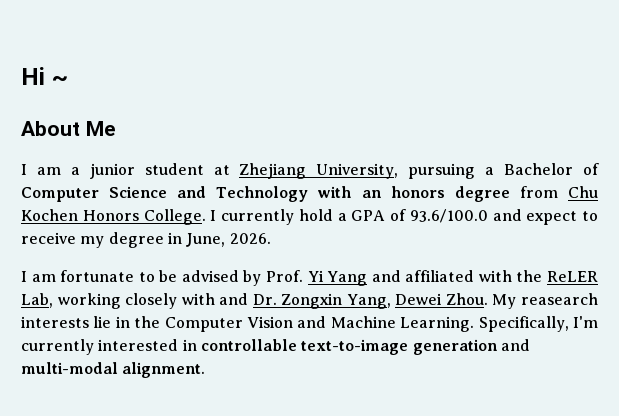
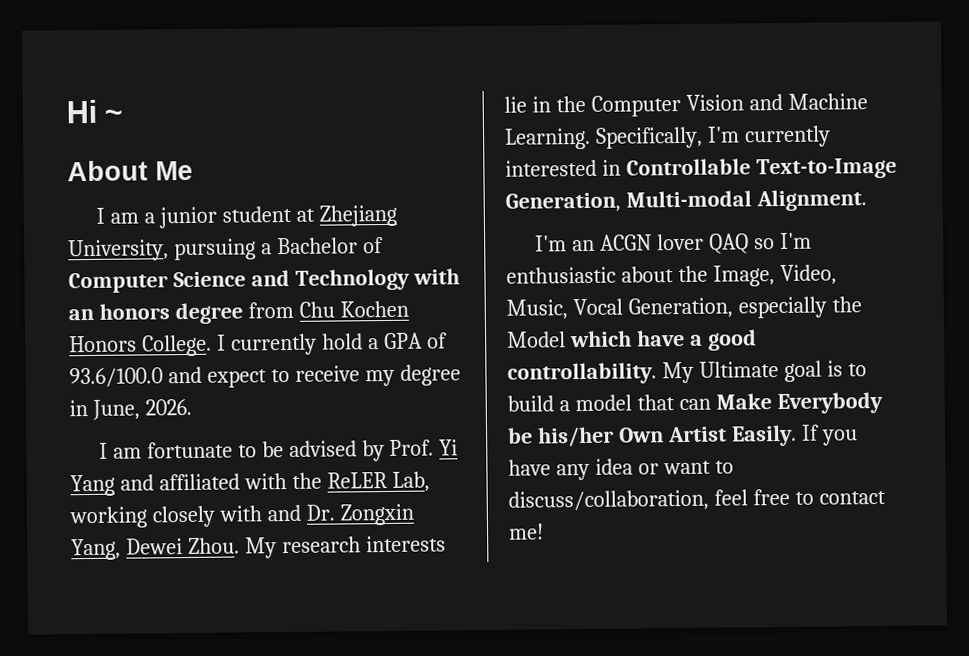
[521,293,598,305] reasearch -> [281,536,361,554] research
[200,339,530,355] [21,362,206,378] controllable text-to-image generation and multi-modal alignment. -> [625,157,897,180] [505,189,867,213] [534,232,812,254] [506,264,837,287] [506,296,862,320] [507,329,757,351] [507,360,867,385] [507,391,883,415] [508,424,858,448] [508,458,734,481] [508,488,886,512] [508,523,544,540] Controllable Text-to-Image Generation, Multi-modal Alignment. // I'm an ACGN lover QAQ so I'm enthusiastic about the Image, Video, Music, Vocal Generation, especially the Model which have a good controllability. My Ultimate goal is to build a model that can Make Everybody be his/her Own Artist Easily. If you have any idea or want to discuss/collaboration, feel free to contact me!

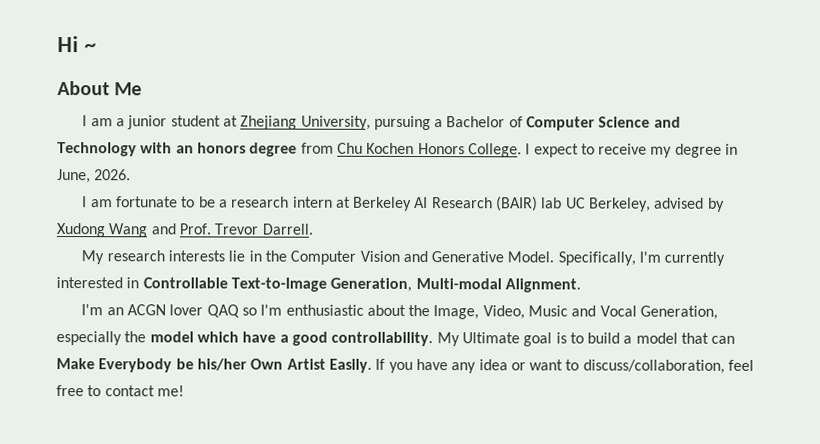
[230,332,448,356] [69,366,202,388] currently hold a GPA of 93.6/100.0 and -> (531, 149) none
[288,439,459,462] [70,471,430,497] [69,503,414,529] [71,537,240,561] advised by Prof. Yi Yang and affiliated with the ReLER Lab, working closely with and Dr. Zongxin Yang, Dewei Zhou. -> [218,196,725,212] [56,223,313,238] a research intern at Berkeley AI Research (BAIR) lab UC Berkeley, advised by Xudong Wang and Prof. Trevor Darrell. //
[787,93,868,110] [504,127,591,150] Machine Learning. -> [431,251,555,263] Generative Model.
[506,299,568,320] Music, -> [528,305,597,317] Music and
[507,331,566,348] Model -> [149,331,194,343] model

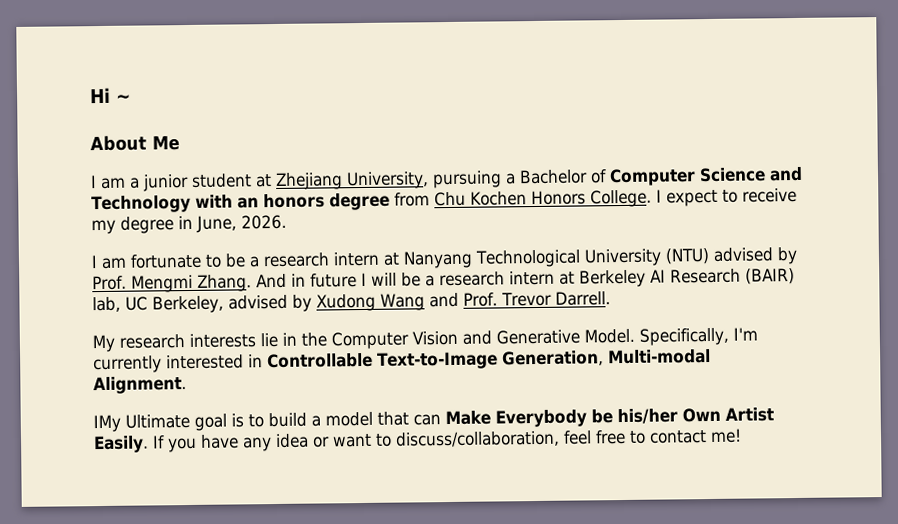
(351, 202) none -> [403,246,798,269] [92,270,575,293] Nanyang Technological University (NTU) advised by Prof. Mengmi Zhang. And in future I will be a research intern at
[541,197,563,209] lab -> [92,296,121,313] lab,
[81,304,719,320] [56,331,460,347] I'm an ACGN lover QAQ so I'm enthusiastic about the Image, Video, Music and Vocal Generation, especially the model which have a good controllability. My -> [93,414,121,433] IMy

